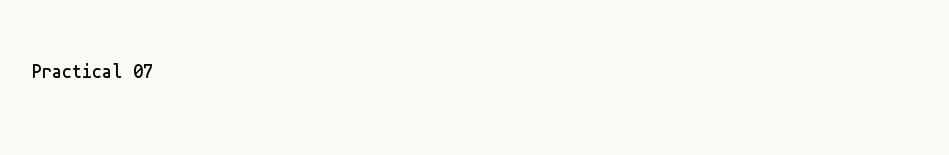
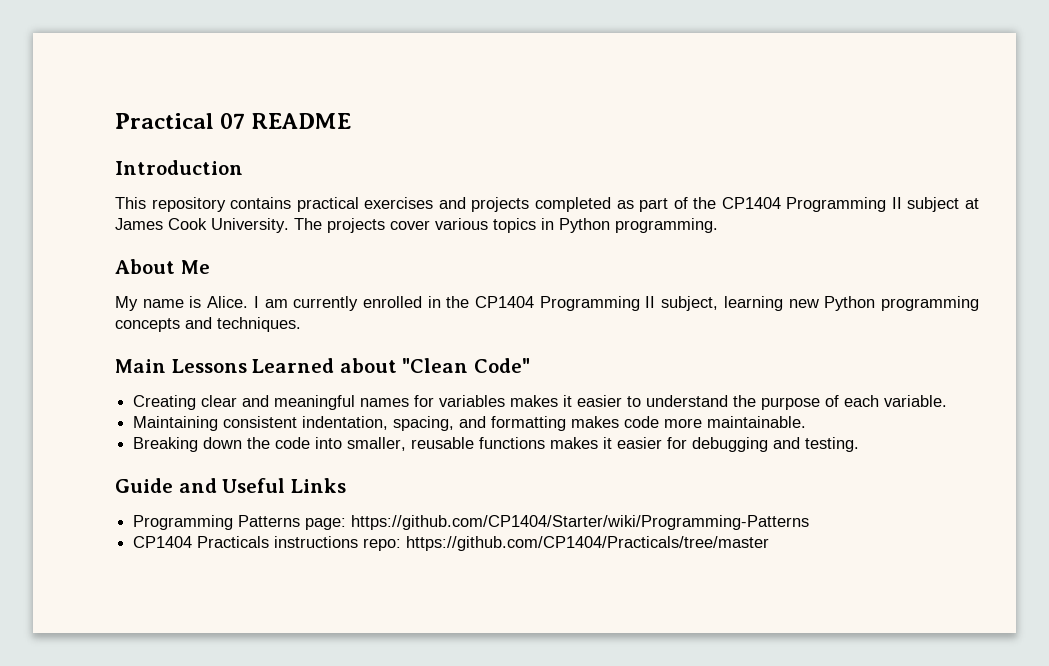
(153, 71) none -> [251,113,352,129] [115,160,243,175] [115,197,979,212] [115,218,718,233] [115,259,210,274] [115,296,980,311] [115,317,301,332] [115,358,530,373] [133,395,948,410] [133,416,807,431] [133,437,860,452] [115,478,346,493] [133,515,810,530] [133,536,770,551] README // Introduction // This repository contains practical exercises and projects completed as part of the CP1404 Programming II subject at James Cook University. The projects cover various topics in Python programming. // About Me // My name is Alice. I am currently enrolled in the CP1404 Programming II subject, learning new Python programming concepts and techniques. // Main Lessons Learned about "Clean Code" // Creating clear and meaningful names for variables makes it easier to understand the purpose of each variable. // Maintaining consistent indentation, spacing, and formatting makes code more maintainable. // Breaking down the code into smaller, reusable functions makes it easier for debugging and testing. // Guide and Useful Links // Programming Patterns page: https://github.com/CP1404/Starter/wiki/Programming-Patterns // CP1404 Practicals instructions repo: https://github.com/CP1404/Practicals/tree/master

